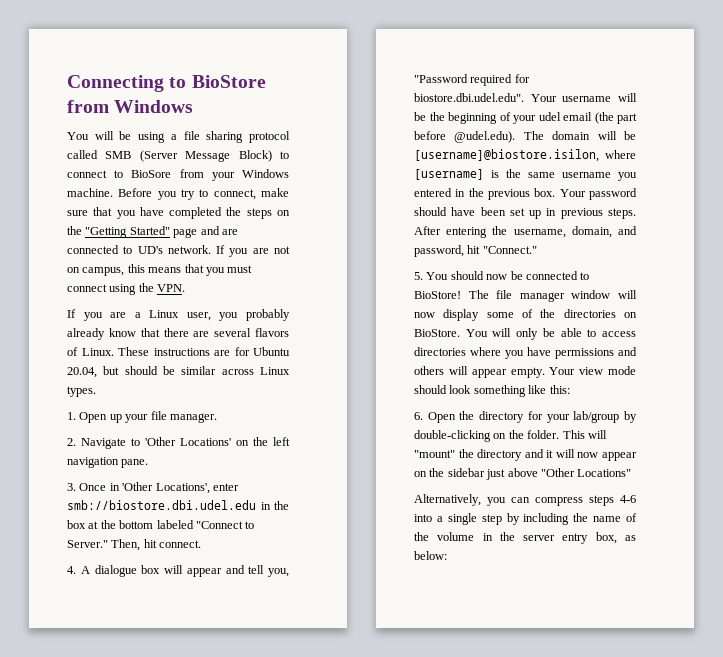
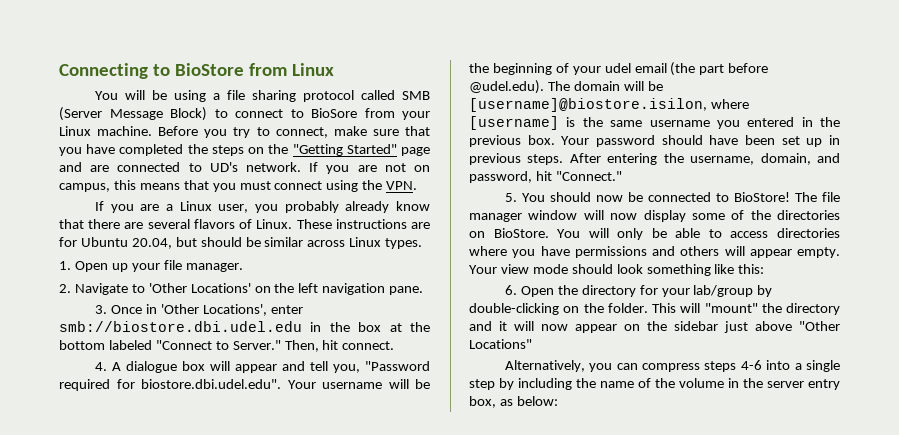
[114,100,194,113] Windows -> [291,63,334,76] Linux
[242,169,289,178] Windows -> [59,126,91,136] Linux

